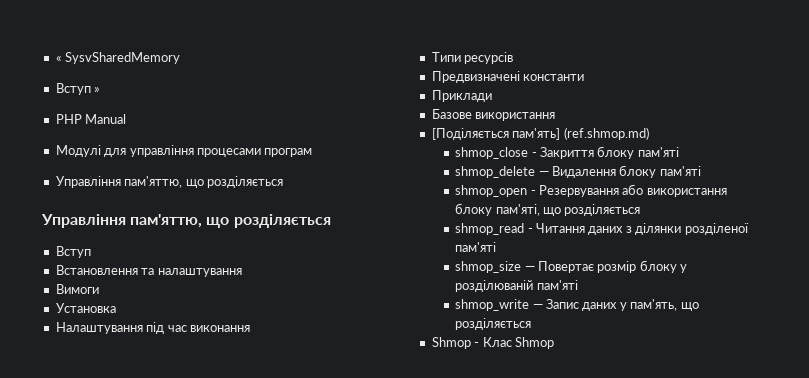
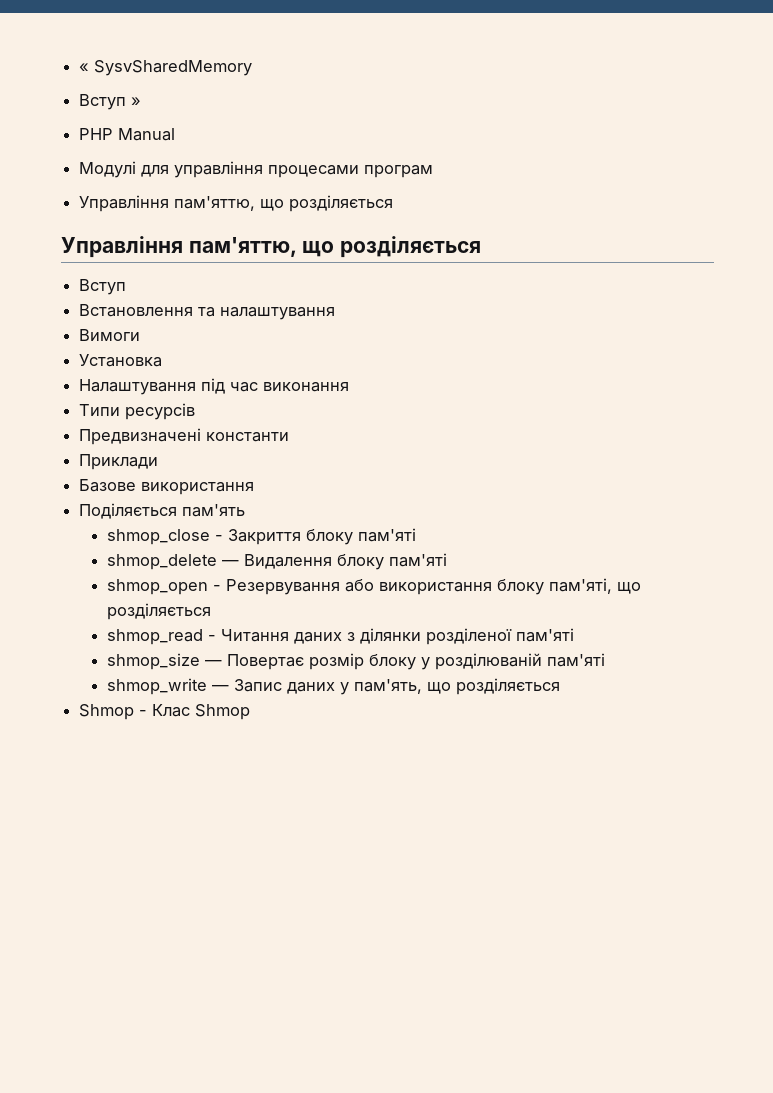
[431,127,649,140] [Поділяється пам'ять] (ref.shmop.md) -> [79,503,246,519] Поділяється пам'ять

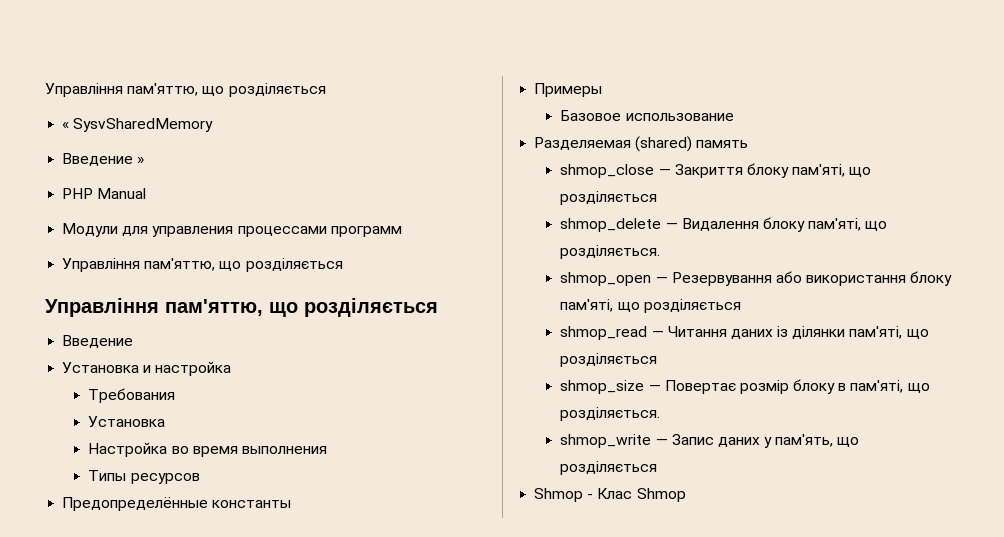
(79, 67) none -> [45,83,326,97] Управління пам'яттю, що розділяється //
[79,94,127,110] Вступ -> [62,153,134,166] Введение
[79,161,434,178] Модулі для управління процесами програм -> [62,223,402,237] Модули для управления процессами программ
[79,279,127,295] [79,304,336,320] [79,329,141,341] [79,354,163,367] [79,378,350,395] [79,403,196,420] [79,428,290,445] [79,454,159,470] [79,479,255,495] [79,503,246,519] Вступ // Встановлення та налаштування // Вимоги // Установка // Налаштування під час виконання // Типи ресурсів // Предвизначені константи // Приклади // Базове використання // Поділяється пам'ять -> [62,335,134,348] [62,361,232,376] [88,388,176,403] [88,416,166,427] [88,442,327,457] [88,470,200,484] [62,497,292,511] [534,83,603,97] [560,110,734,121] [534,136,749,152] Введение // Установка и настройка // Требования // Установка // Настройка во время выполнения // Типы ресурсов // Предопределённые константы // Примеры // Базовое использование // Разделяемая (shared) память
[215,535,224,541] - -> [658,169,671,175] —
[358,528,417,542] пам'яті -> [792,164,872,177] [560,191,658,205] пам'яті, що розділяється
[389,553,448,567] пам'яті -> [808,218,888,231] [560,245,661,259] пам'яті, що розділяється.
[213,585,222,591] - -> [655,277,668,283] —
[208,635,217,641] - -> [651,331,664,337] —
[347,628,575,645] з ділянки розділеної пам'яті -> [777,326,929,339] [560,353,658,367] із ділянки пам'яті, що розділяється
[421,653,606,670] у розділюваній пам'яті -> [838,380,930,393] [560,407,661,421] в пам'яті, що розділяється.

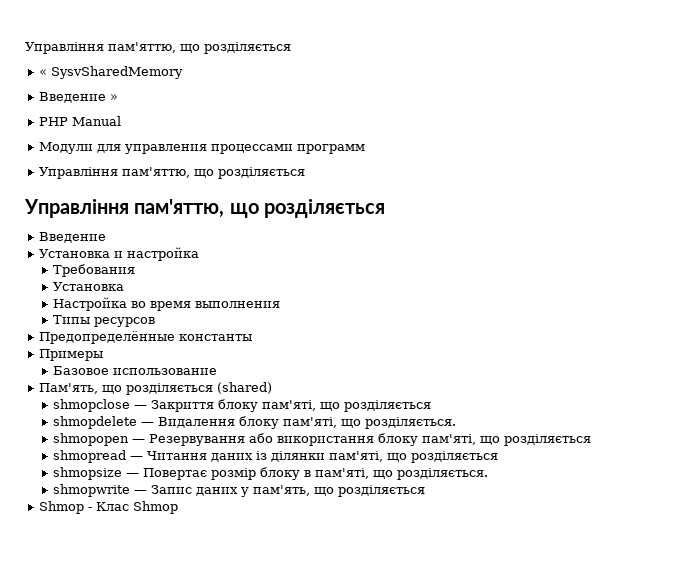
[534,137,632,150] Разделяемая -> [38,383,213,395] Пам'ять, що розділяється
[696,140,749,148] [560,164,655,178] память // shmop_close -> [53,399,131,412] // shmopclose
[560,218,662,232] shmop_delete -> [53,416,138,429] shmopdelete
[560,272,652,286] shmop_open -> [53,433,130,446] shmopopen
[560,326,648,340] shmop_read -> [53,450,127,463] shmopread
[560,380,645,394] shmop_size -> [53,467,123,480] shmopsize
[560,434,652,448] shmop_write -> [53,484,131,497] shmopwrite

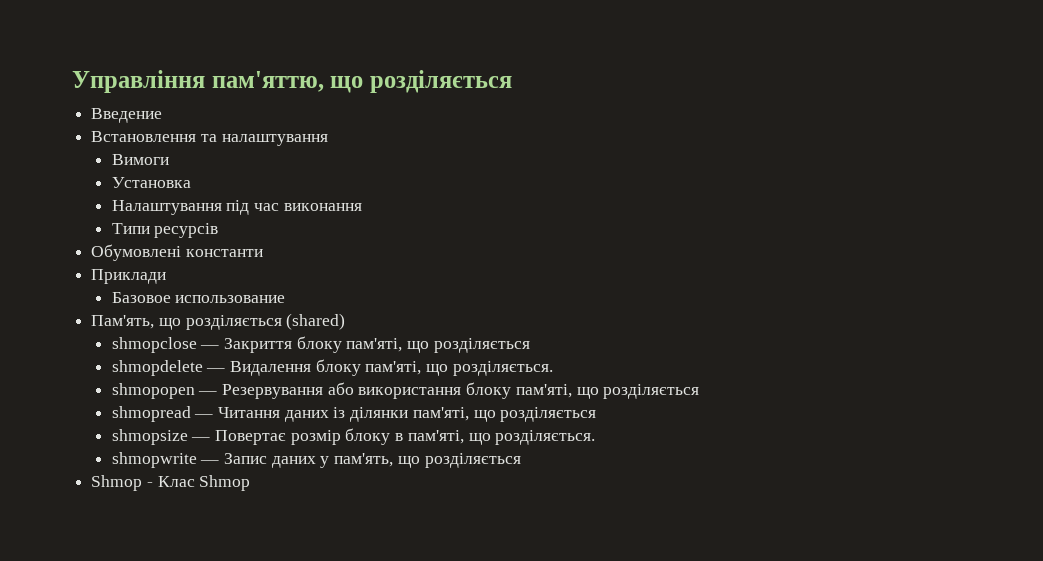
[25,42,291,54] [38,66,183,79] [38,92,118,103] [38,116,121,126] [38,142,365,154] [38,167,305,179] [24,199,386,218] [38,232,106,243] [38,247,199,261] [53,264,136,277] [53,282,125,291] [53,297,281,311] [53,315,156,327] [38,331,252,344] [38,349,103,361] Управління пам'яттю, що розділяється // « SysvSharedMemory // Введение » // PHP Manual // Модули для управления процессами программ // Управління пам'яттю, що розділяється // Управління пам'яттю, що розділяється // Введение // Установка и настройка // Требования // Установка // Настройка во время выполнения // Типы ресурсов // Предопределённые константы // Примеры -> [72,70,512,93] [91,108,163,123] [91,131,328,146] [111,154,169,165] [111,177,191,188] [111,200,362,215] [111,223,219,238] [91,244,263,261] [91,269,167,284] Управління пам'яттю, що розділяється // Введение // Встановлення та налаштування // Вимоги // Установка // Налаштування під час виконання // Типи ресурсів // Обумовлені константи // Приклади

